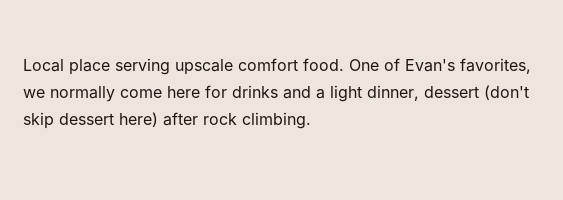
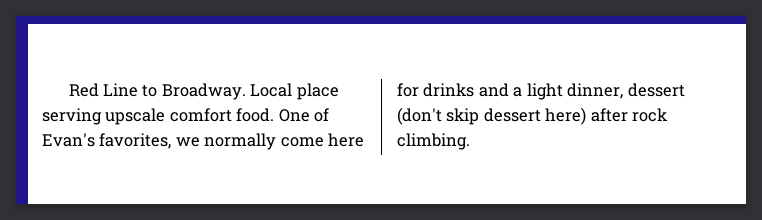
(23, 65) none -> [68,83,246,100] Red Line to Broadway.

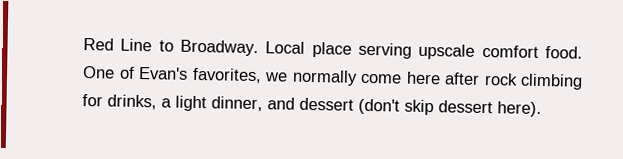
[397,83,509,97] for drinks and -> [444,72,583,90] [82,94,157,110] after rock climbing for drinks,
(624, 91) none -> [267,97,295,110] and
[545,107,669,125] [397,133,470,150] here) after rock climbing. -> [497,101,542,118] here).

